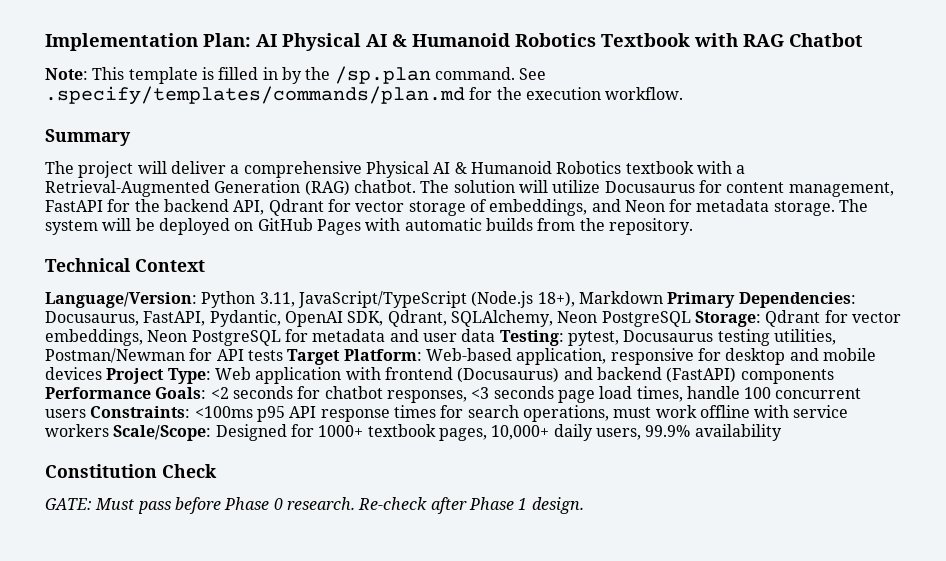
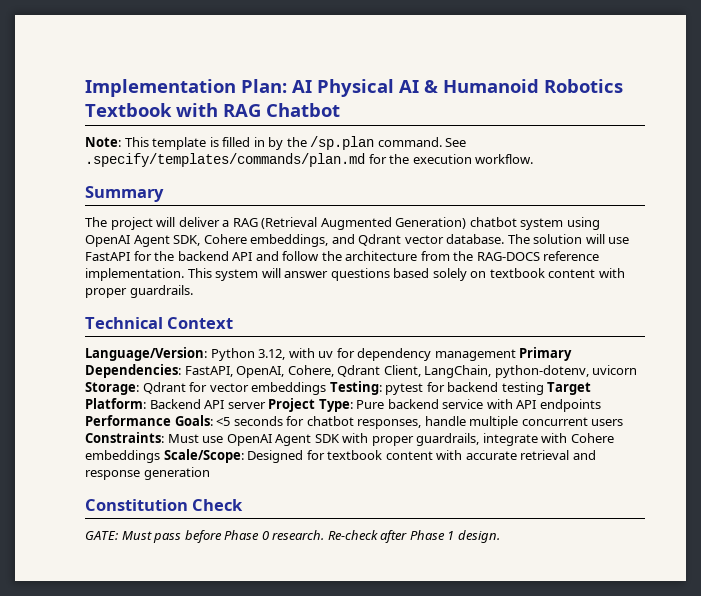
[243,161,746,178] [45,180,894,197] [45,199,869,216] [45,218,693,235] [45,258,205,272] [45,291,856,308] [45,310,901,327] [45,329,836,346] [45,348,876,365] [45,367,834,384] comprehensive Physical AI & Humanoid Robotics textbook with a Retrieval-Augmented Generation (RAG) chatbot. The solution will utilize Docusaurus for content management, FastAPI for the backend API, Qdrant for vector storage of embeddings, and Neon for metadata storage. The system will be deployed on GitHub Pages with automatic builds from the repository. // Technical Context // Language/Version: Python 3.11, JavaScript/TypeScript (Node.js 18+), Markdown Primary Dependencies: Docusaurus, FastAPI, Pydantic, OpenAI SDK, Qdrant, SQLAlchemy, Neon PostgreSQL Storage: Qdrant for vector embeddings, Neon PostgreSQL for metadata and user data Testing: pytest, Docusaurus testing utilities, Postman/Newman for API tests Target Platform: Web-based application, responsive for desktop and mobile devices Project Type: Web application with frontend (Docusaurus) and backend (FastAPI) components -> [232,217,600,230] [85,234,630,247] [85,251,600,261] [85,268,625,281] [85,285,193,298] [85,317,234,329] [85,347,573,361] [85,364,638,378] [85,381,592,395] [85,398,601,412] RAG (Retrieval Augmented Generation) chatbot system using OpenAI Agent SDK, Cohere embeddings, and Qdrant vector database. The solution will use FastAPI for the backend API and follow the architecture from the RAG-DOCS reference implementation. This system will answer questions based solely on textbook content with proper guardrails. // Technical Context // Language/Version: Python 3.12, with uv for dependency management Primary Dependencies: FastAPI, OpenAI, Cohere, Qdrant Client, LangChain, python-dotenv, uvicorn Storage: Qdrant for vector embeddings Testing: pytest for backend testing Target Platform: Backend API server Project Type: Pure backend service with API endpoints
[210,387,229,399] <2 -> [216,417,231,426] <5
[471,386,862,403] [45,405,849,422] [45,424,782,441] <3 seconds page load times, handle 100 concurrent users Constraints: <100ms p95 API response times for search operations, must work offline with service workers Scale/Scope: Designed for 1000+ textbook pages, 10,000+ daily users, 99.9% availability -> [424,416,624,429] [85,432,614,446] [85,449,596,463] [85,467,210,480] handle multiple concurrent users Constraints: Must use OpenAI Agent SDK with proper guardrails, integrate with Cohere embeddings Scale/Scope: Designed for textbook content with accurate retrieval and response generation

